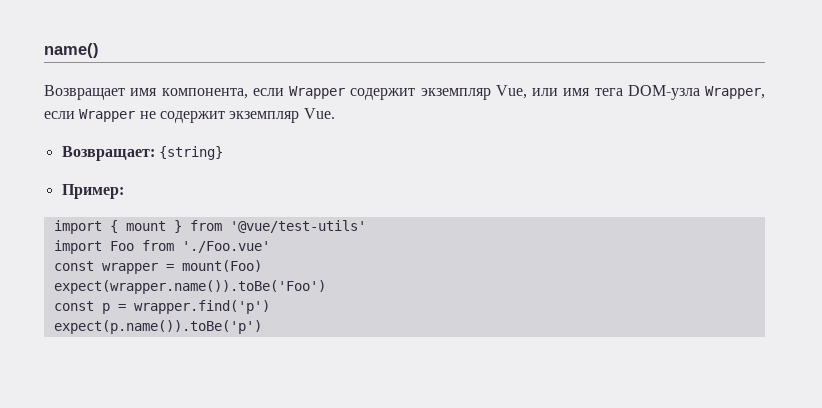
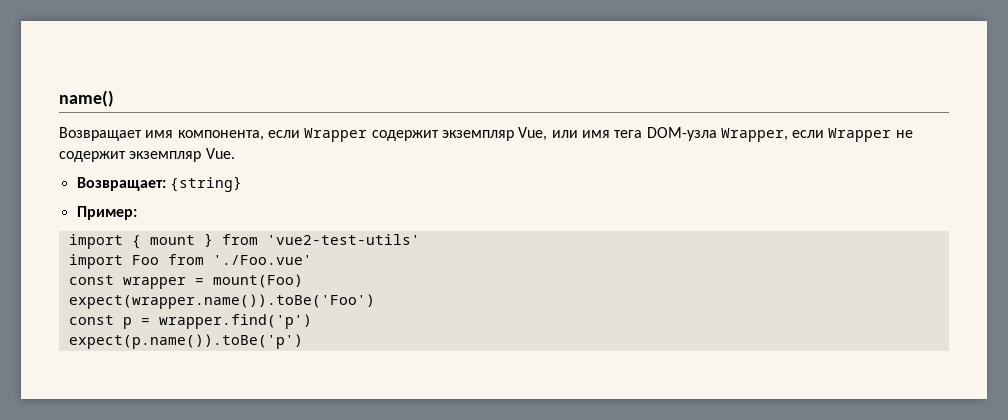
[229,220,366,233] '@vue/test-utils' -> [266,234,420,245] 'vue2-test-utils'

